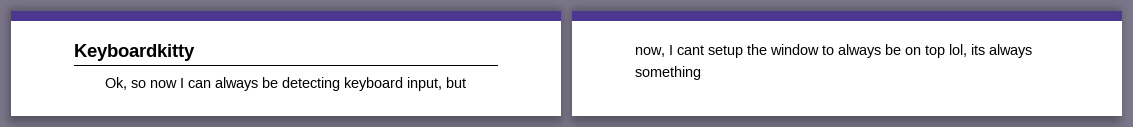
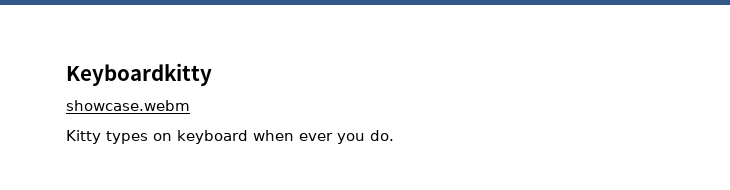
[105,77,467,91] [635,44,1032,58] [635,66,701,80] Ok, so now I can always be detecting keyboard input, but now, I cant setup the window to always be on top lol, its always something -> [66,100,190,111] [66,130,394,144] showcase.webm // Kitty types on keyboard when ever you do.

